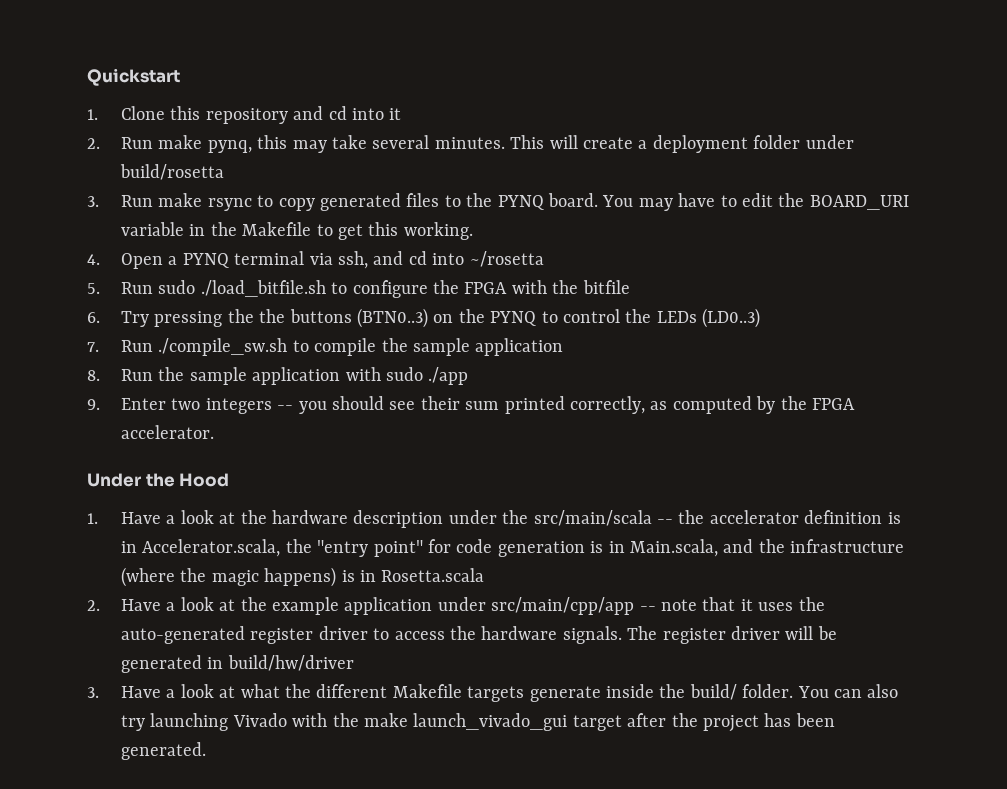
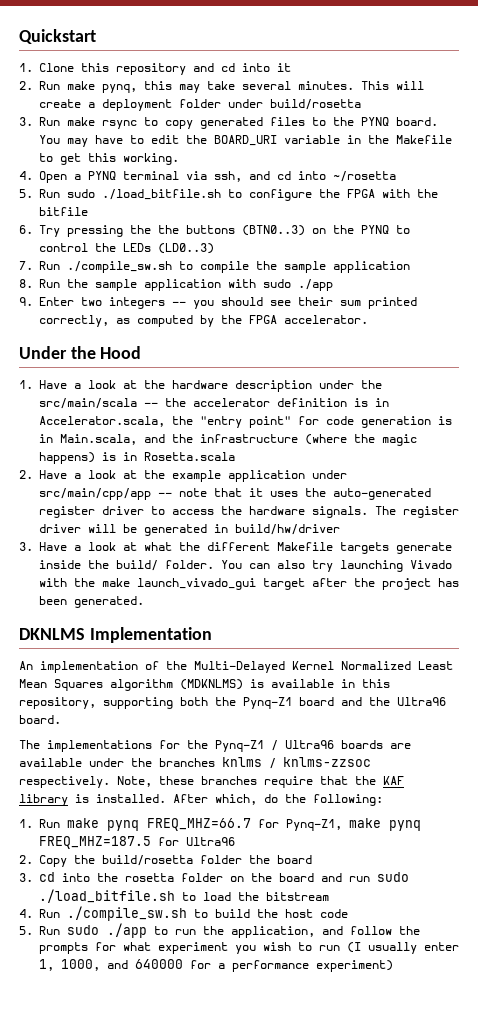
(207, 751) none -> [19,627,212,643] [19,661,453,673] [19,679,390,691] [19,697,446,709] [19,715,61,724] [19,740,411,752] [19,757,371,769] [19,776,404,788] [19,794,383,806] [19,818,421,831] [39,836,235,849] [19,855,312,867] [19,872,409,882] [39,889,329,903] [19,906,348,921] [19,923,420,938] [39,942,459,954] [39,959,393,972] // DKNLMS Implementation // An implementation of the Multi-Delayed Kernel Normalized Least Mean Squares algorithm (MDKNLMS) is available in this repository, supporting both the Pynq-Z1 board and the Ultra96 board. // The implementations for the Pynq-Z1 / Ultra96 boards are available under the branches knlms / knlms-zzsoc respectively. Note, these branches require that the KAF library is installed. After which, do the following: // 1. Run make pynq FREQ_MHZ=66.7 for Pynq-Z1, make pynq FREQ_MHZ=187.5 for Ultra96 // 2. Copy the build/rosetta folder the board // 3. cd into the rosetta folder on the board and run sudo ./load_bitfile.sh to load the bitstream // 4. Run ./compile_sw.sh to build the host code // 5. Run sudo ./app to run the application, and follow the prompts for what experiment you wish to run (I usually enter 1, 1000, and 640000 for a performance experiment)

